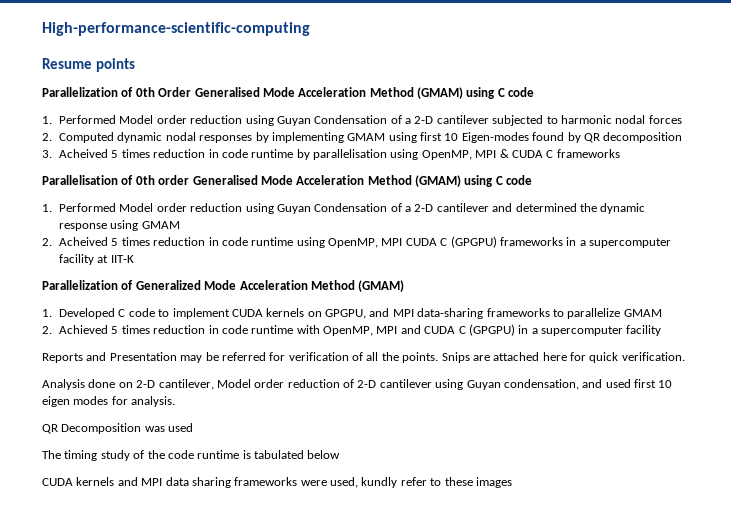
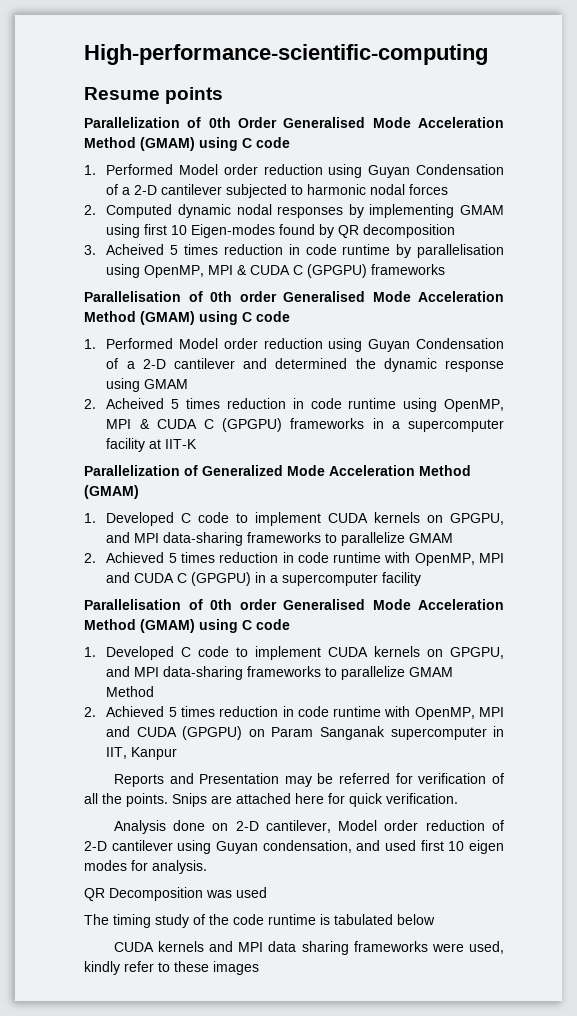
(554, 154) none -> [307,264,368,278] (GPGPU)
(403, 242) none -> [139,419,150,429] &
(662, 330) none -> [84,599,504,610] [84,619,290,633] [84,646,505,660] [106,666,454,680] [106,686,155,697] [84,706,505,720] [106,726,504,740] [106,747,178,760] // Parallelisation of 0th order Generalised Mode Acceleration Method (GMAM) using C code // 1. Developed C code to implement CUDA kernels on GPGPU, and MPI data-sharing frameworks to parallelize GMAM Method // 2. Achieved 5 times reduction in code runtime with OpenMP, MPI and CUDA (GPGPU) on Param Sanganak supercomputer in IIT, Kanpur
[361,477,398,488] kundly -> [84,961,120,975] kindly

